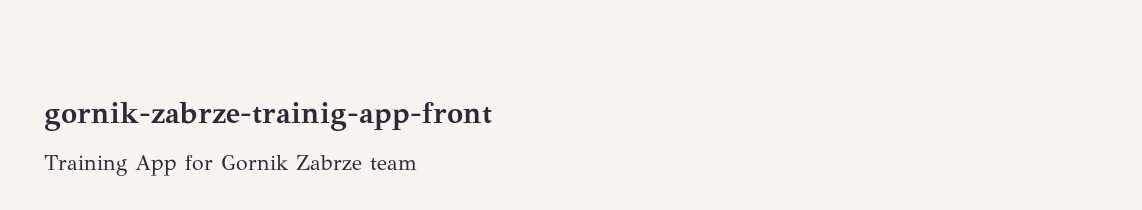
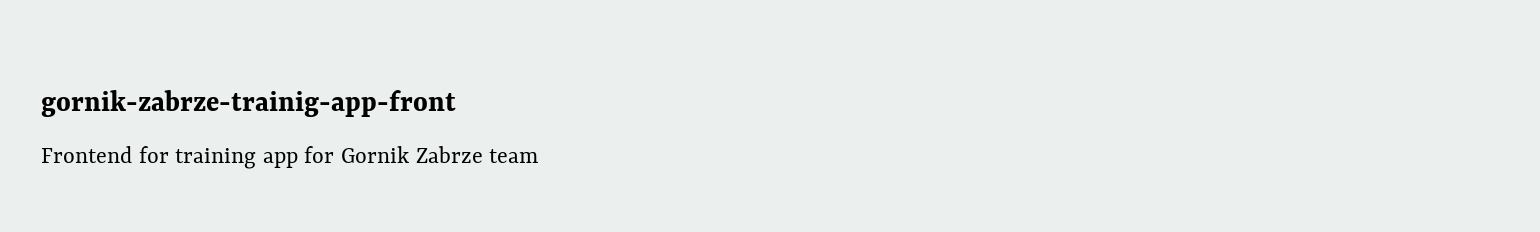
[44,155,177,176] Training App -> [41,146,298,169] Frontend for training app

